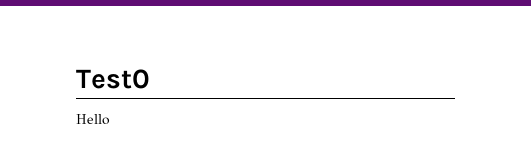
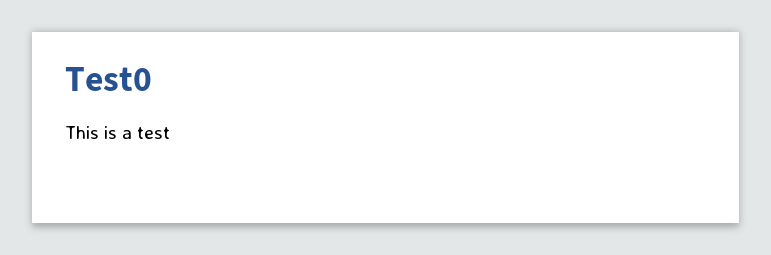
[76,114,110,125] Hello -> [65,126,171,139] This is a test

